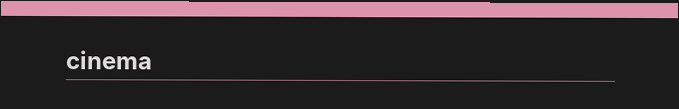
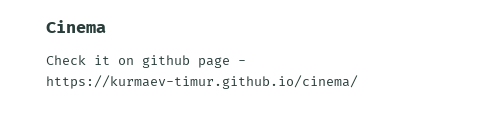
[65,50,153,70] cinema -> [46,20,106,33] [46,55,246,68] [46,75,358,89] Cinema // Check it on github page - https://kurmaev-timur.github.io/cinema/

